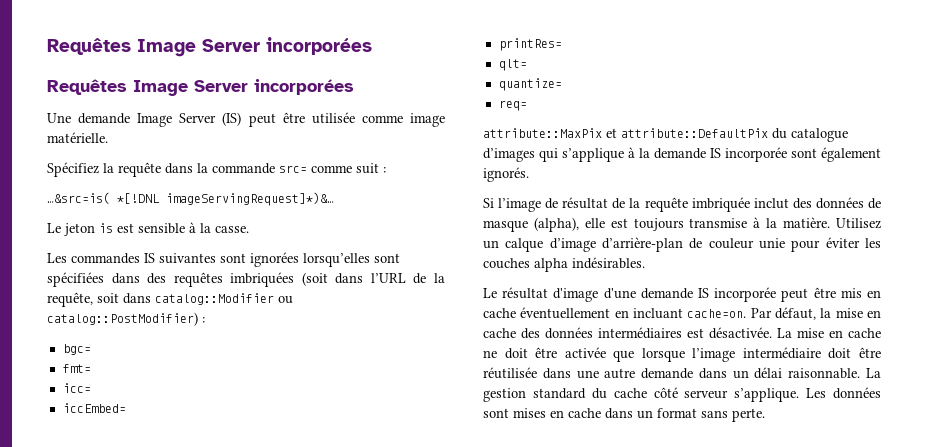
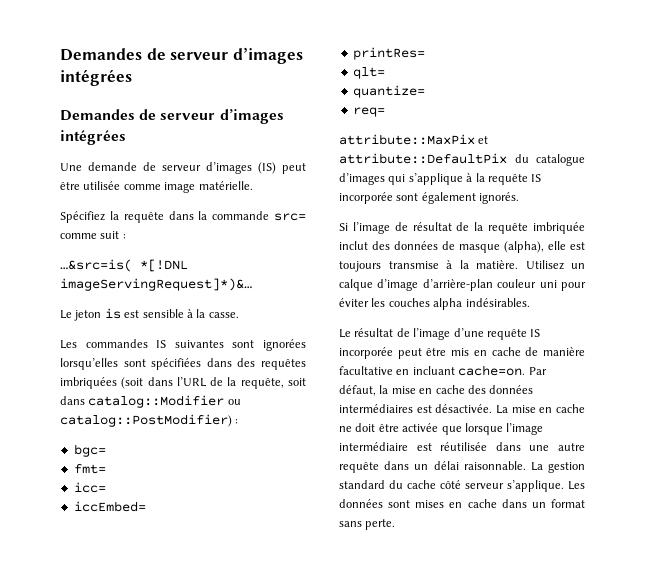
[47,37,372,57] [47,79,354,96] Requêtes Image Server incorporées // Requêtes Image Server incorporées -> [60,47,303,64] [60,69,132,86] [60,108,284,124] [60,130,126,145] Demandes de serveur d’images intégrées // Demandes de serveur d’images intégrées
[137,113,217,127] Image Server -> [143,162,252,174] de serveur d’images
[654,148,706,159] demande -> [487,174,528,185] requête
[689,238,785,249] de couleur unie -> [497,279,557,288] couleur uni
[553,288,693,302] d'image d'une demande -> [396,328,527,340] de l’image d’une requête
[520,307,611,319] éventuellement -> [525,347,585,356] [339,366,393,375] de manière facultative
[828,347,881,359] doit être -> [416,443,432,451] est
[641,368,694,379] demande -> [339,462,379,473] requête

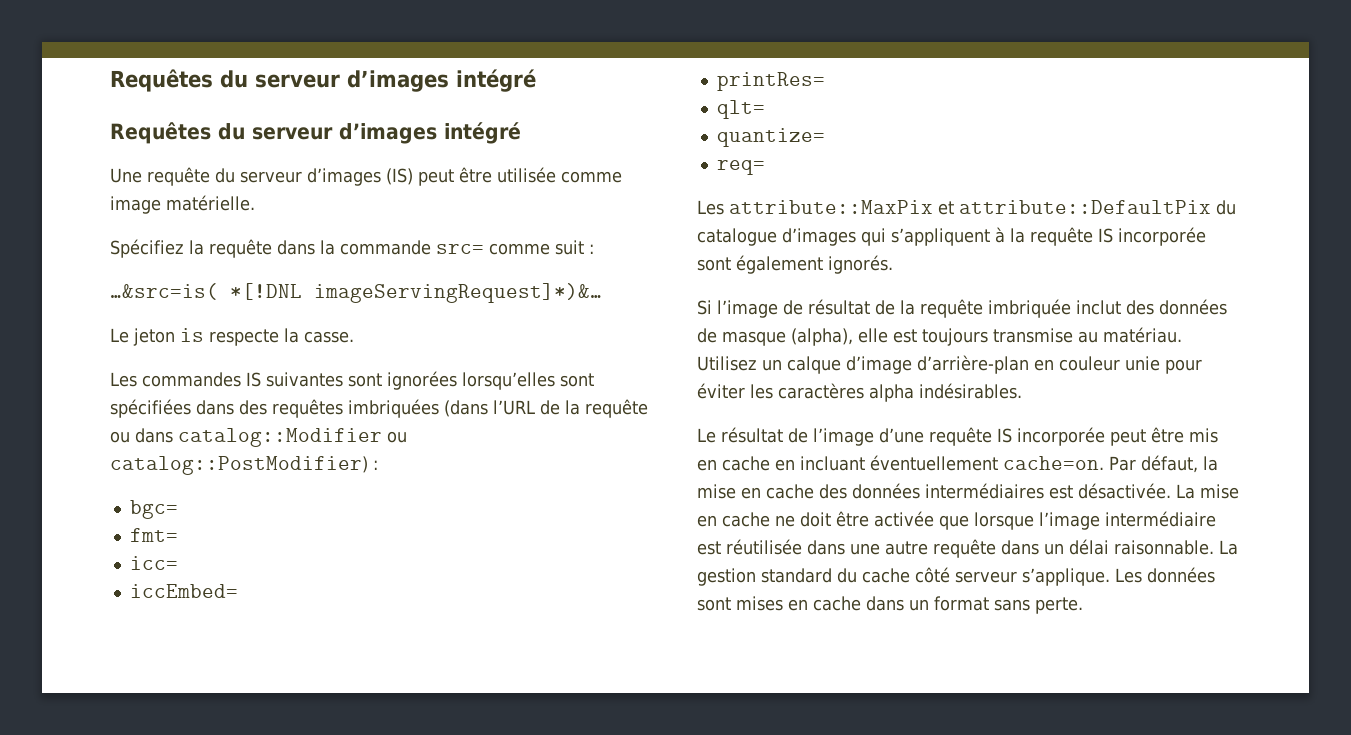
[60,47,303,64] [60,69,132,86] [60,108,284,124] [60,130,126,145] Demandes de serveur d’images intégrées // Demandes de serveur d’images intégrées -> [110,69,536,92] [110,122,521,144] Requêtes du serveur d’images intégré // Requêtes du serveur d’images intégré
[88,162,156,171] demande de -> [147,167,235,186] requête du
[124,309,193,318] est sensible à -> [209,329,279,346] respecte
[121,377,173,389] (soit dans -> [444,400,488,417] (dans
[240,378,306,389] requête, soit -> [585,399,648,418] [110,431,130,443] requête ou
(385, 112) none -> [697,200,724,215] Les
[408,173,463,185] s’applique -> [891,228,990,246] s’appliquent
[446,260,518,269] à la matière. -> [1078,327,1182,343] au matériau.
[497,279,557,288] couleur uni -> [1034,356,1160,371] en couleur unie
[388,298,430,307] couches -> [778,383,864,399] caractères
[525,347,585,356] [339,366,393,375] de manière facultative -> (770, 463) none
(455, 370) none -> [870,455,998,471] éventuellement

